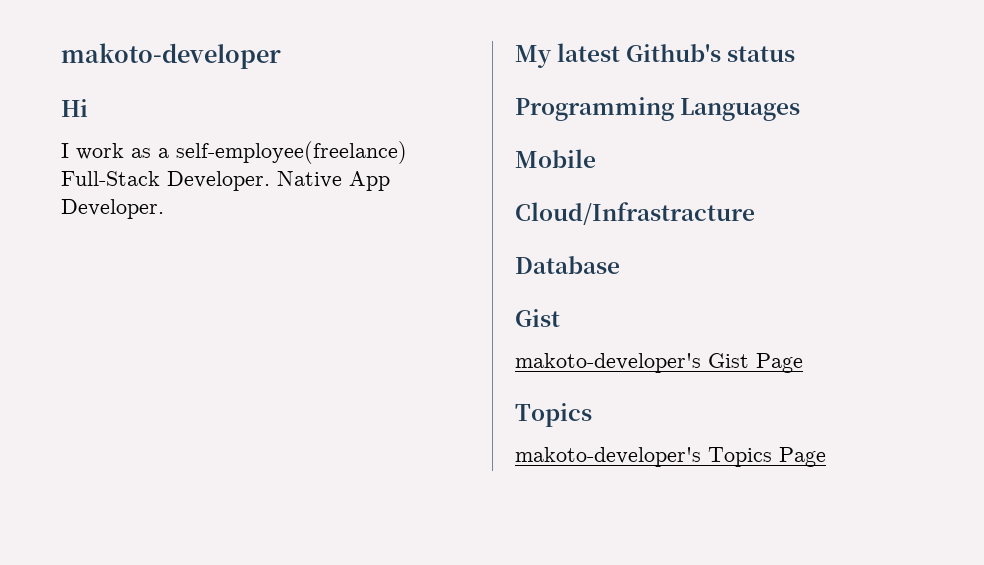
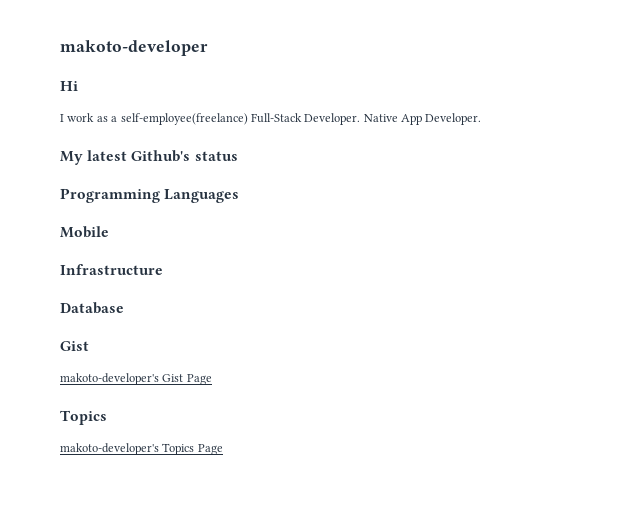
[515,202,755,225] Cloud/Infrastracture -> [60,264,163,275] Infrastructure

